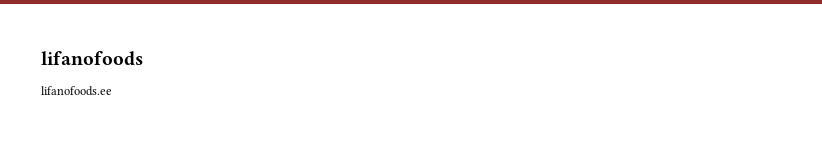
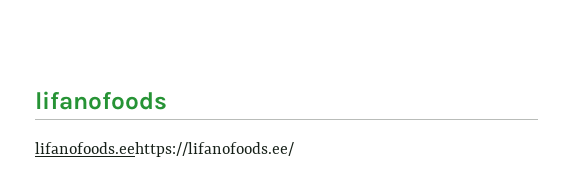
[41,86,112,96] lifanofoods.ee -> [35,142,294,157] lifanofoods.eehttps://lifanofoods.ee/

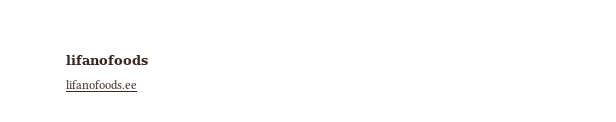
[35,142,294,157] lifanofoods.eehttps://lifanofoods.ee/ -> [66,80,137,90] lifanofoods.ee

